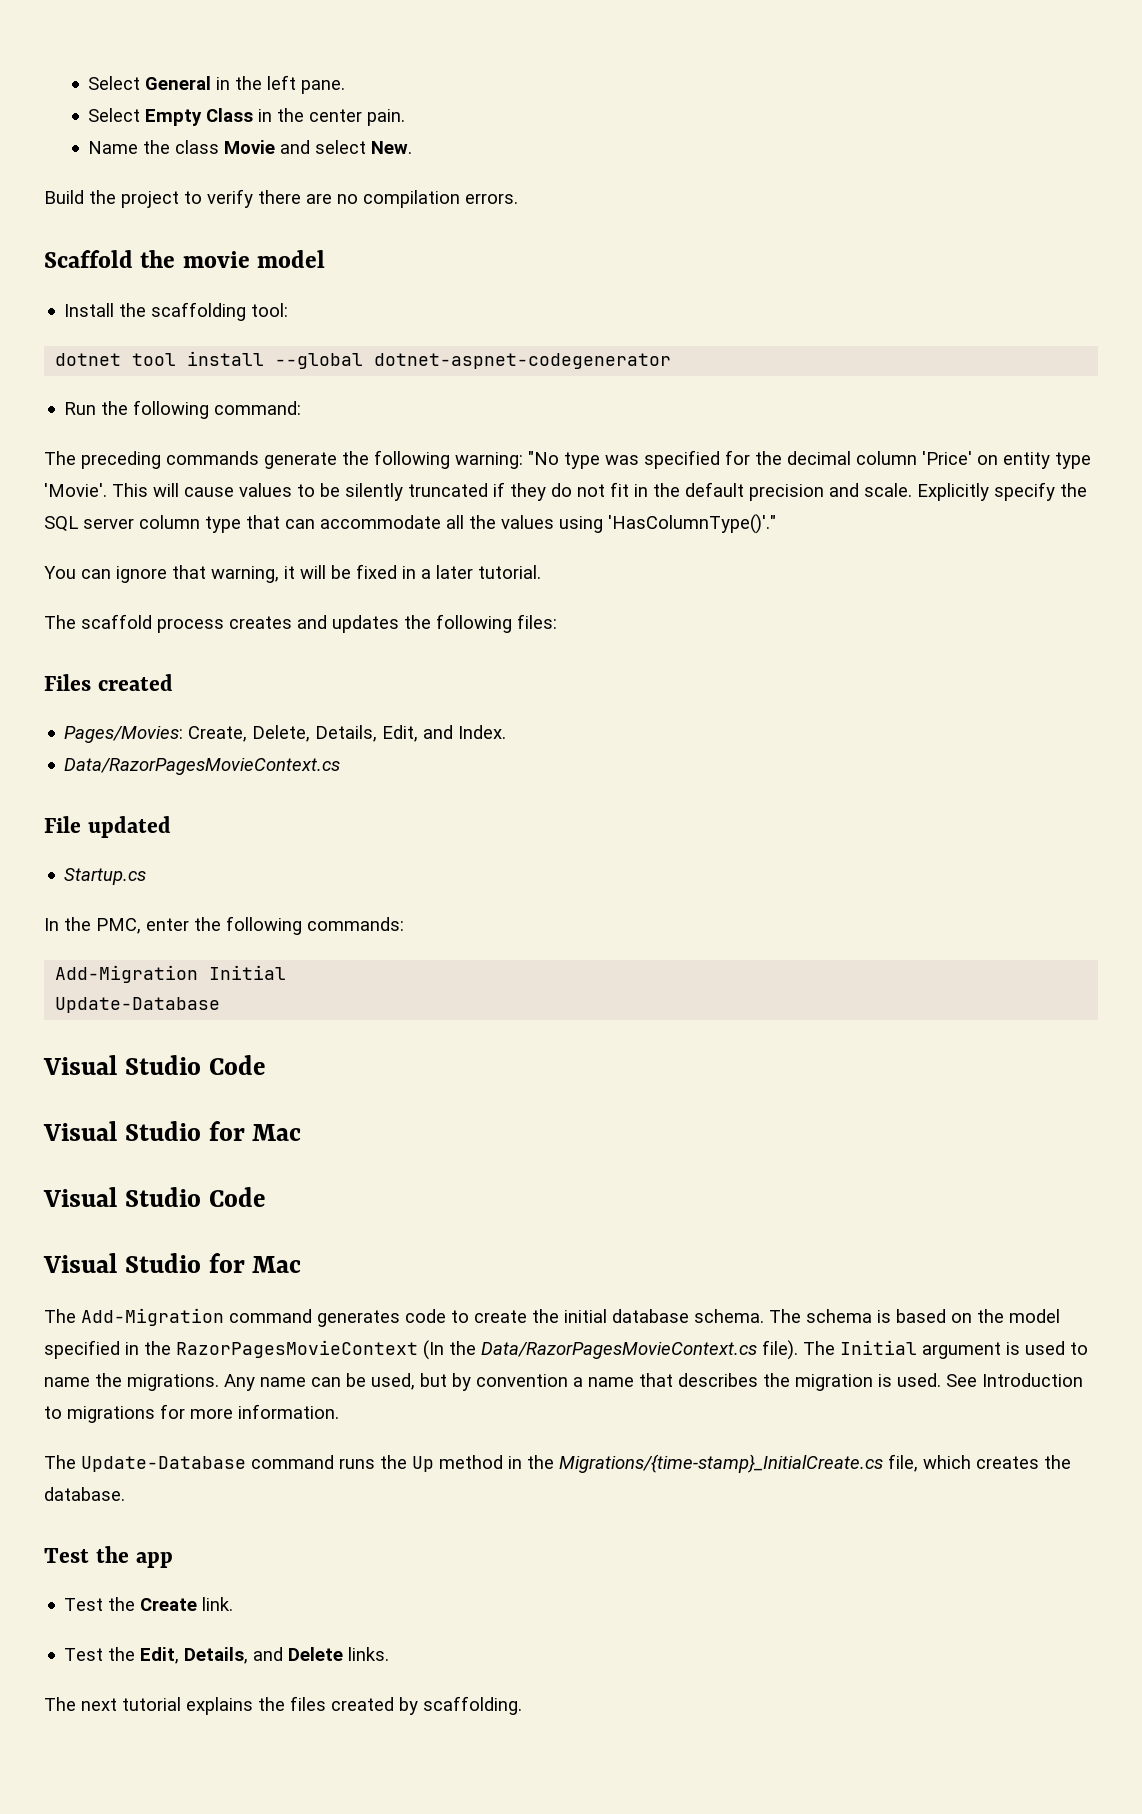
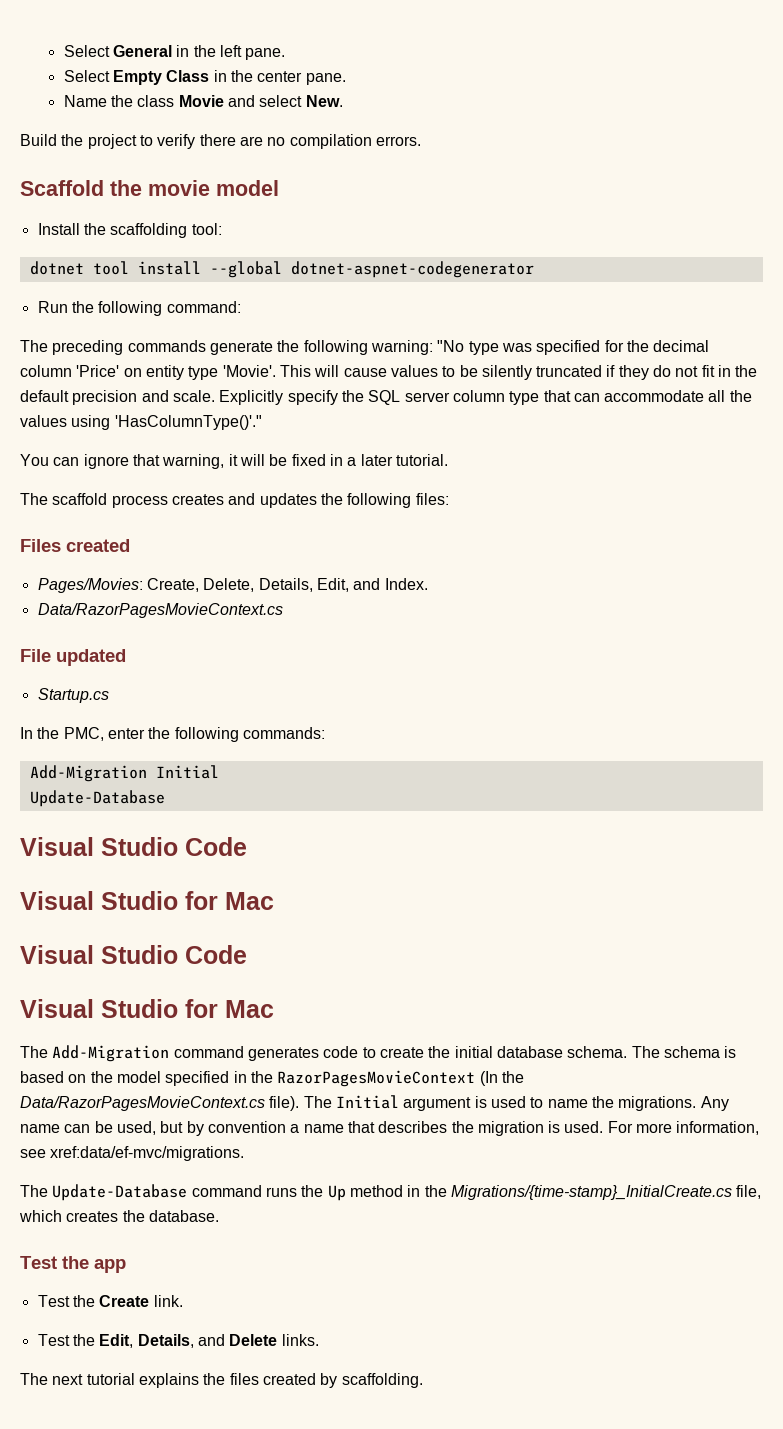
[367,109,406,126] pain. -> [305,73,346,85] pane.
[946,1373,1083,1387] [44,1404,339,1423] See Introduction to migrations for more information. -> [607,1121,760,1135] [20,1146,245,1161] For more information, see xref:data/ef-mvc/migrations.

